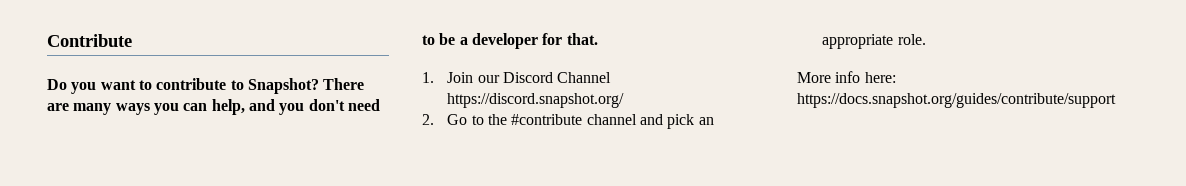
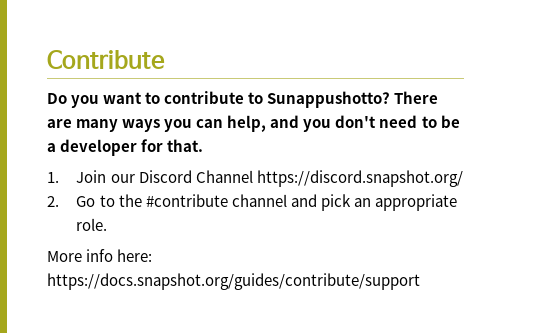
[247,78,319,94] Snapshot? -> [267,91,391,108] Sunappushotto?

